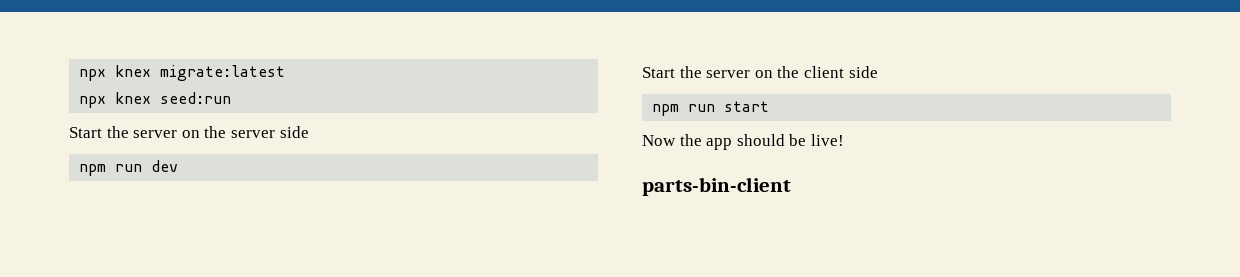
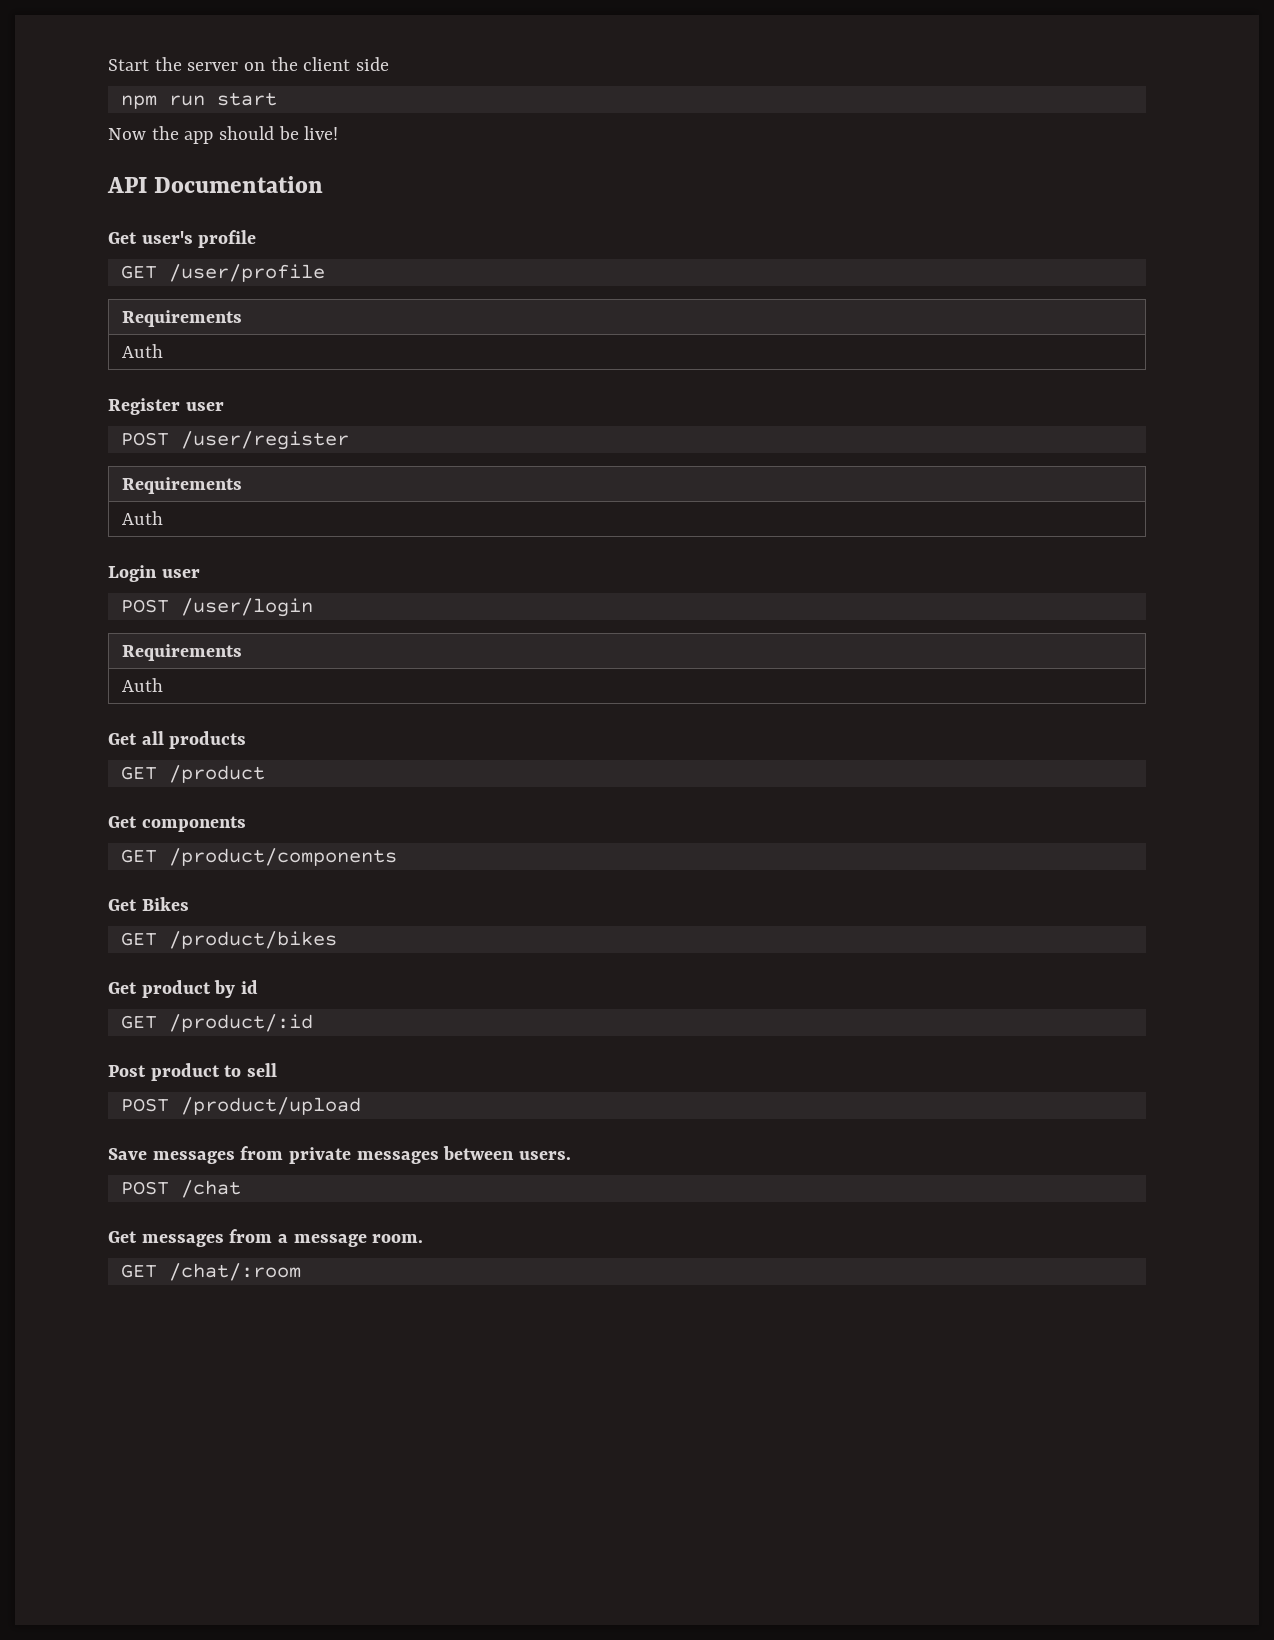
[79,65,286,81] [79,92,232,108] [69,126,309,138] [79,160,179,176] npx knex migrate:latest // npx knex seed:run // Start the server on the server side // npm run dev // -> (108, 65) none
[642,177,791,196] parts-bin-client -> [107,176,324,193] [108,230,257,248] [120,264,325,282] [121,310,242,327] [121,344,163,358] [108,398,224,415] [120,431,349,450] [121,477,242,494] [121,511,163,525] [108,565,200,582] [120,598,313,617] [121,644,242,661] [121,678,163,692] [108,731,247,749] [120,765,265,783] [108,816,246,832] [120,848,397,866] [108,897,189,911] [120,931,337,949] [108,980,259,998] [120,1014,313,1032] [108,1063,278,1081] [120,1097,361,1115] [108,1146,572,1164] [120,1180,241,1198] [108,1229,424,1247] [120,1263,301,1281] API Documentation // Get user's profile // GET /user/profile // Requirements // Auth // Register user // POST /user/register // Requirements // Auth // Login user // POST /user/login // Requirements // Auth // Get all products // GET /product // Get components // GET /product/components // Get Bikes // GET /product/bikes // Get product by id // GET /product/:id // Post product to sell // POST /product/upload // Save messages from private messages between users. // POST /chat // Get messages from a message room. // GET /chat/:room

